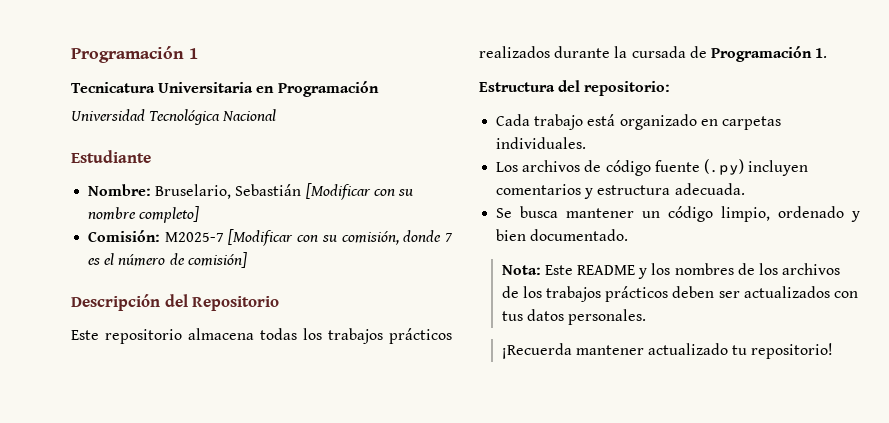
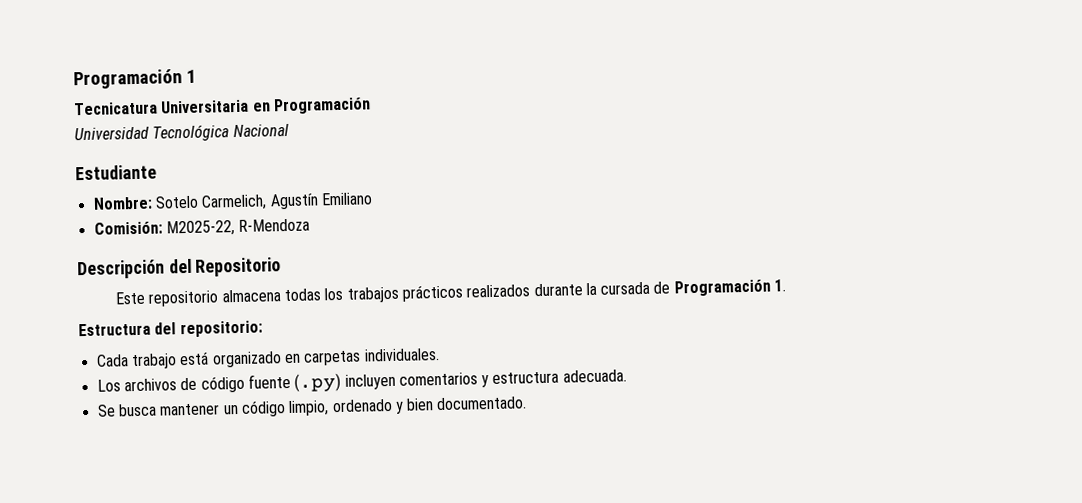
[155,183,413,200] [88,206,200,223] [88,229,453,246] [88,252,247,268] Bruselario, Sebastián [Modificar con su nombre completo] // Comisión: M2025-7 [Modificar con su comisión, donde 7 es el número de comisión] -> [154,192,373,211] [93,218,311,237] Sotelo Carmelich, Agustín Emiliano // Comisión: M2025-22, R-Mendoza
[501,263,841,279] [501,286,859,302] [501,309,647,325] [501,343,834,359] // Nota: Este README y los nombres de los archivos de los trabajos prácticos deben ser actualizados con tus datos personales. // ¡Recuerda mantener actualizado tu repositorio! -> (528, 403) none

